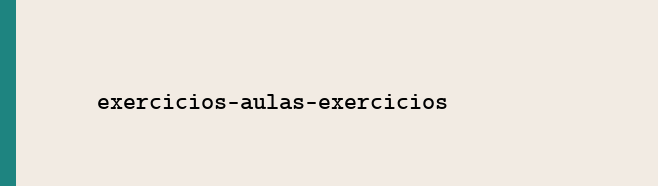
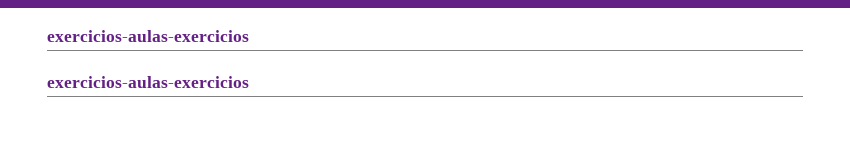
[97,94,448,110] exercicios-aulas-exercicios -> [47,30,249,42] [47,76,249,88] exercicios-aulas-exercicios // exercicios-aulas-exercicios

